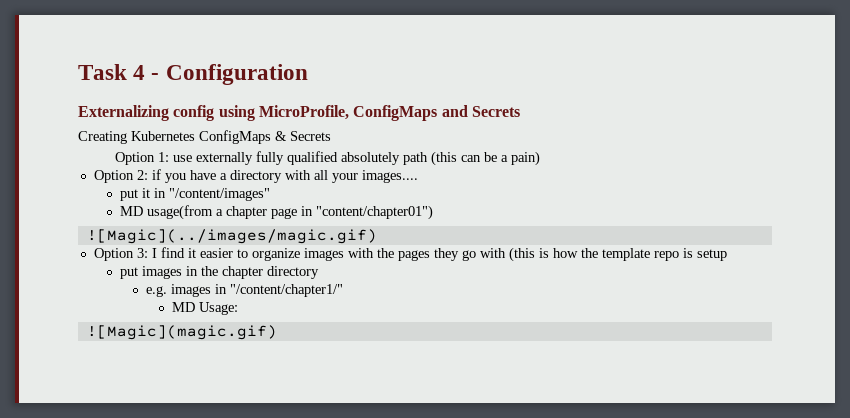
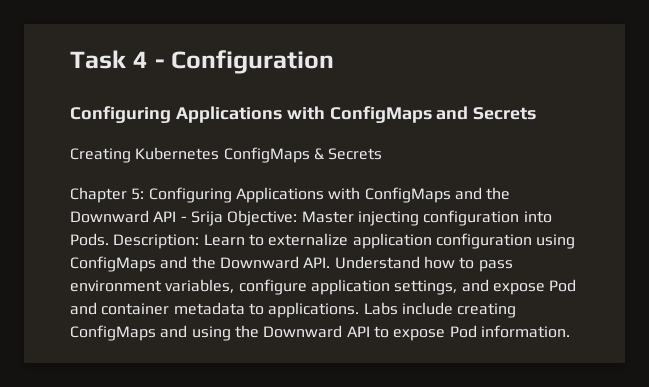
[78,105,349,121] Externalizing config using MicroProfile, -> [70,106,325,123] Configuring Applications with
[114,151,540,166] [93,169,418,183] [120,188,271,201] [120,205,434,220] [86,229,377,244] [93,247,727,262] [120,266,320,279] [146,284,344,297] [172,302,239,315] [86,325,277,340] Option 1: use externally fully qualified absolutely path (this can be a pain) // Option 2: if you have a directory with all your images.... // put it in "/content/images" // MD usage(from a chapter page in "content/chapter01") // ![Magic](../images/magic.gif) // Option 3: I find it easier to organize images with the pages they go with (this is how the template repo is setup // put images in the chapter directory // e.g. images in "/content/chapter1/" // MD Usage: // ![Magic](magic.gif) -> [70,187,511,203] [70,210,552,226] [70,233,576,249] [70,256,513,272] [70,279,577,295] [70,302,517,318] [70,325,570,341] Chapter 5: Configuring Applications with ConfigMaps and the Downward API - Srija Objective: Master injecting configuration into Pods. Description: Learn to externalize application configuration using ConfigMaps and the Downward API. Understand how to pass environment variables, configure application settings, and expose Pod and container metadata to applications. Labs include creating ConfigMaps and using the Downward API to expose Pod information.

